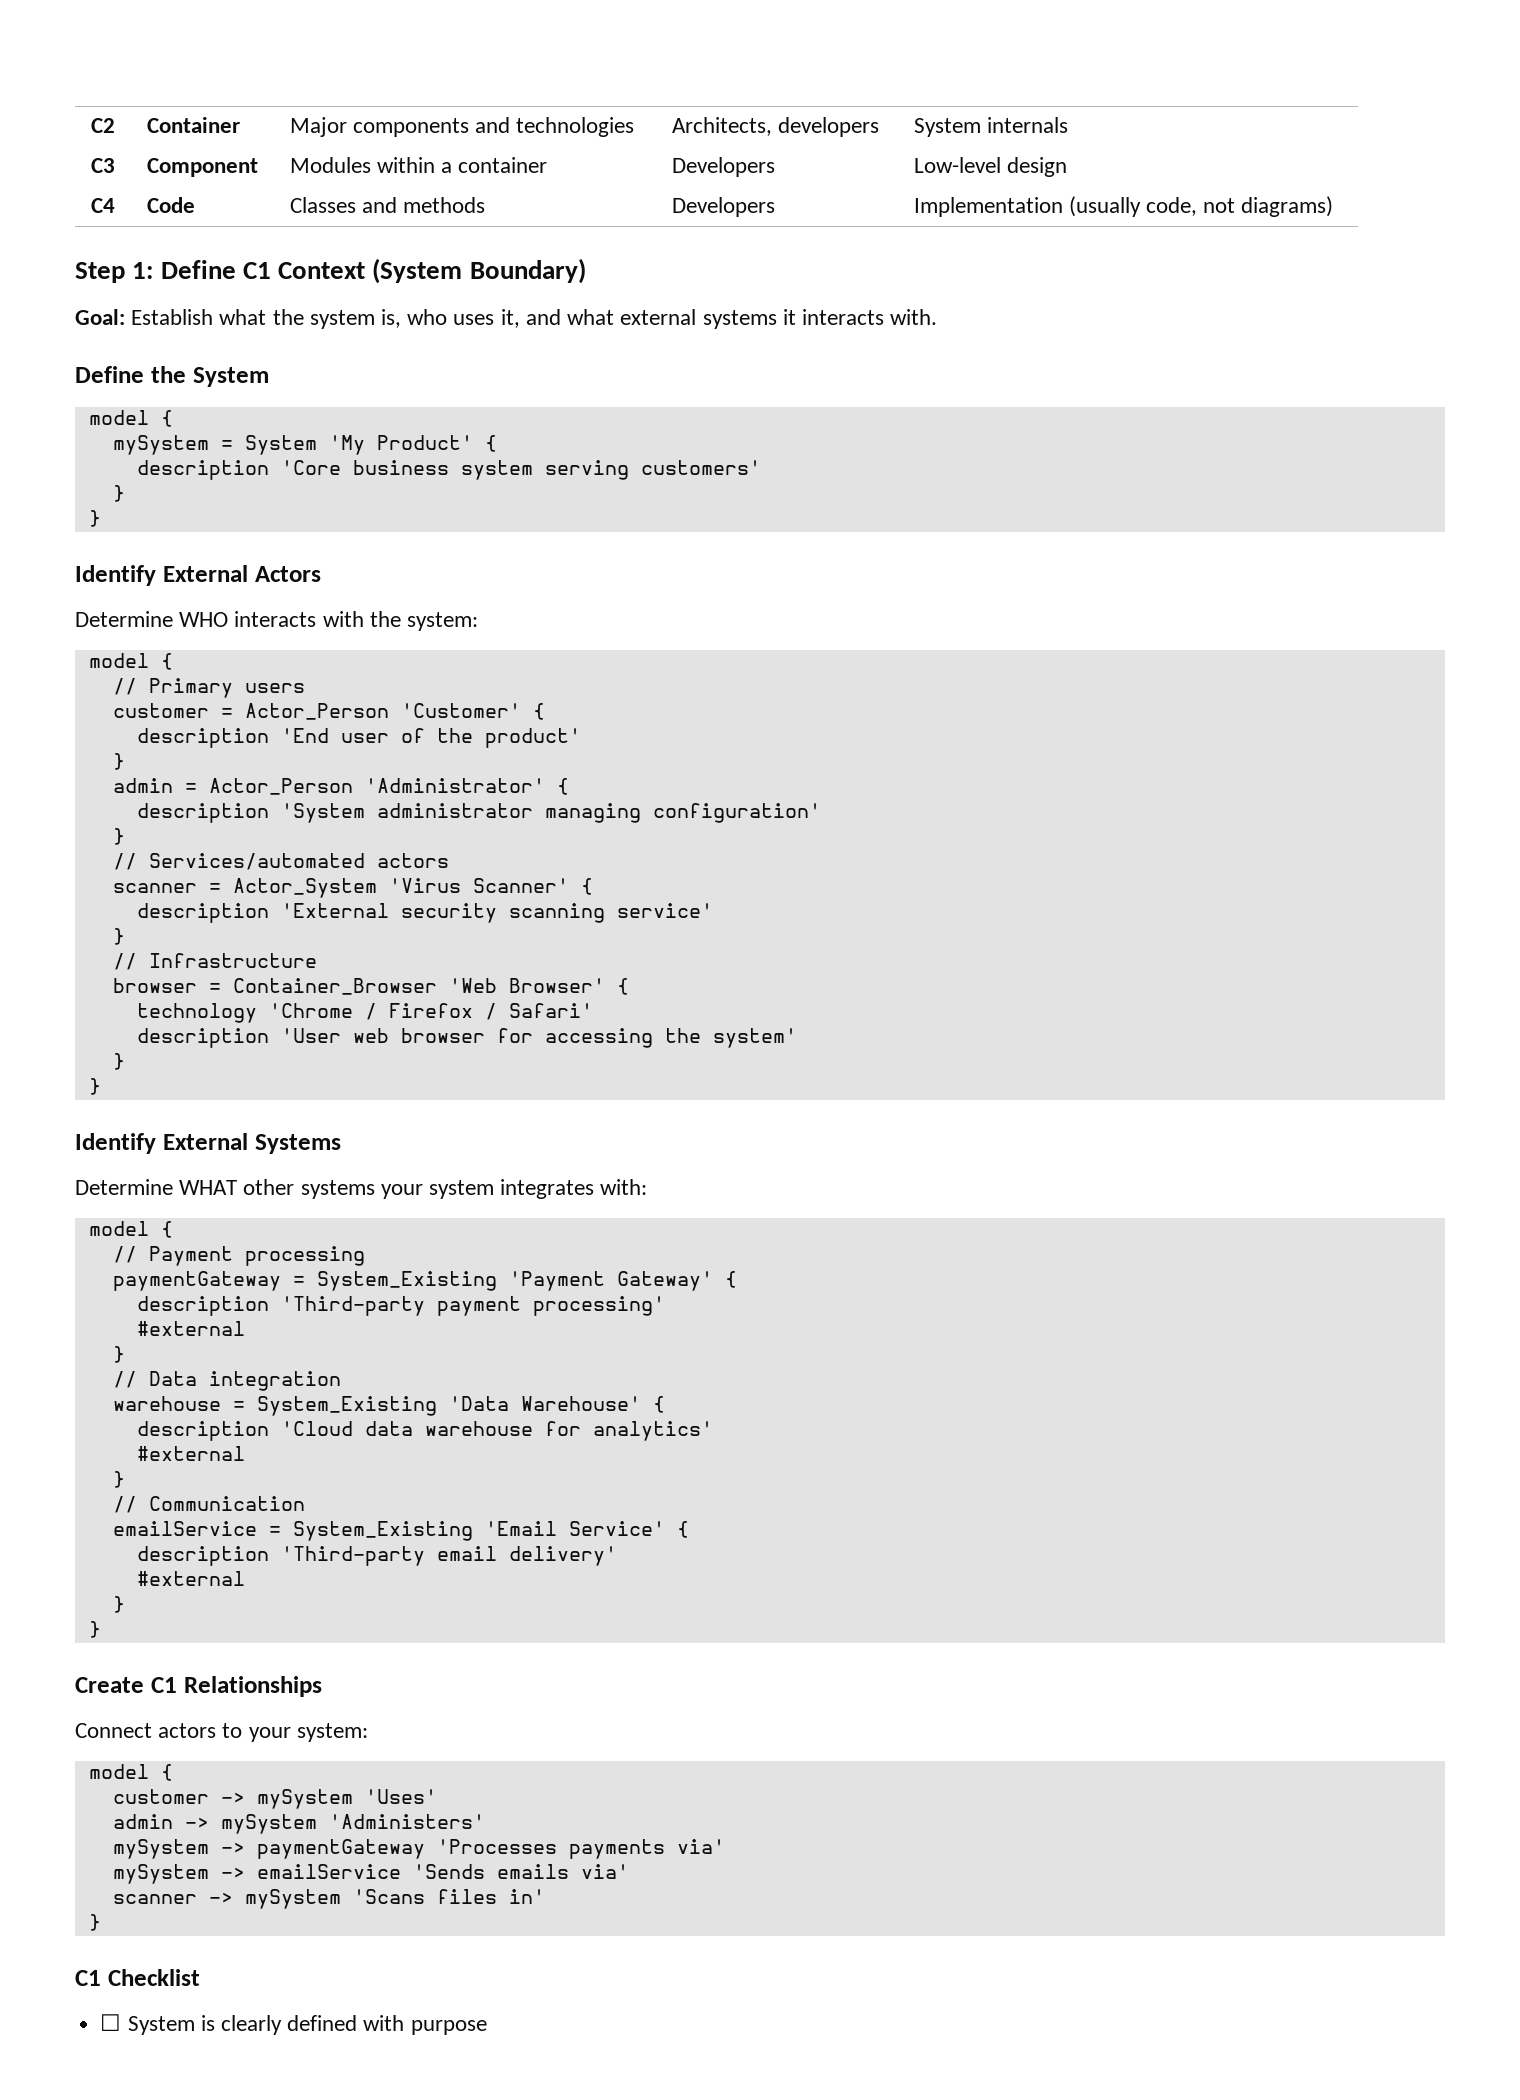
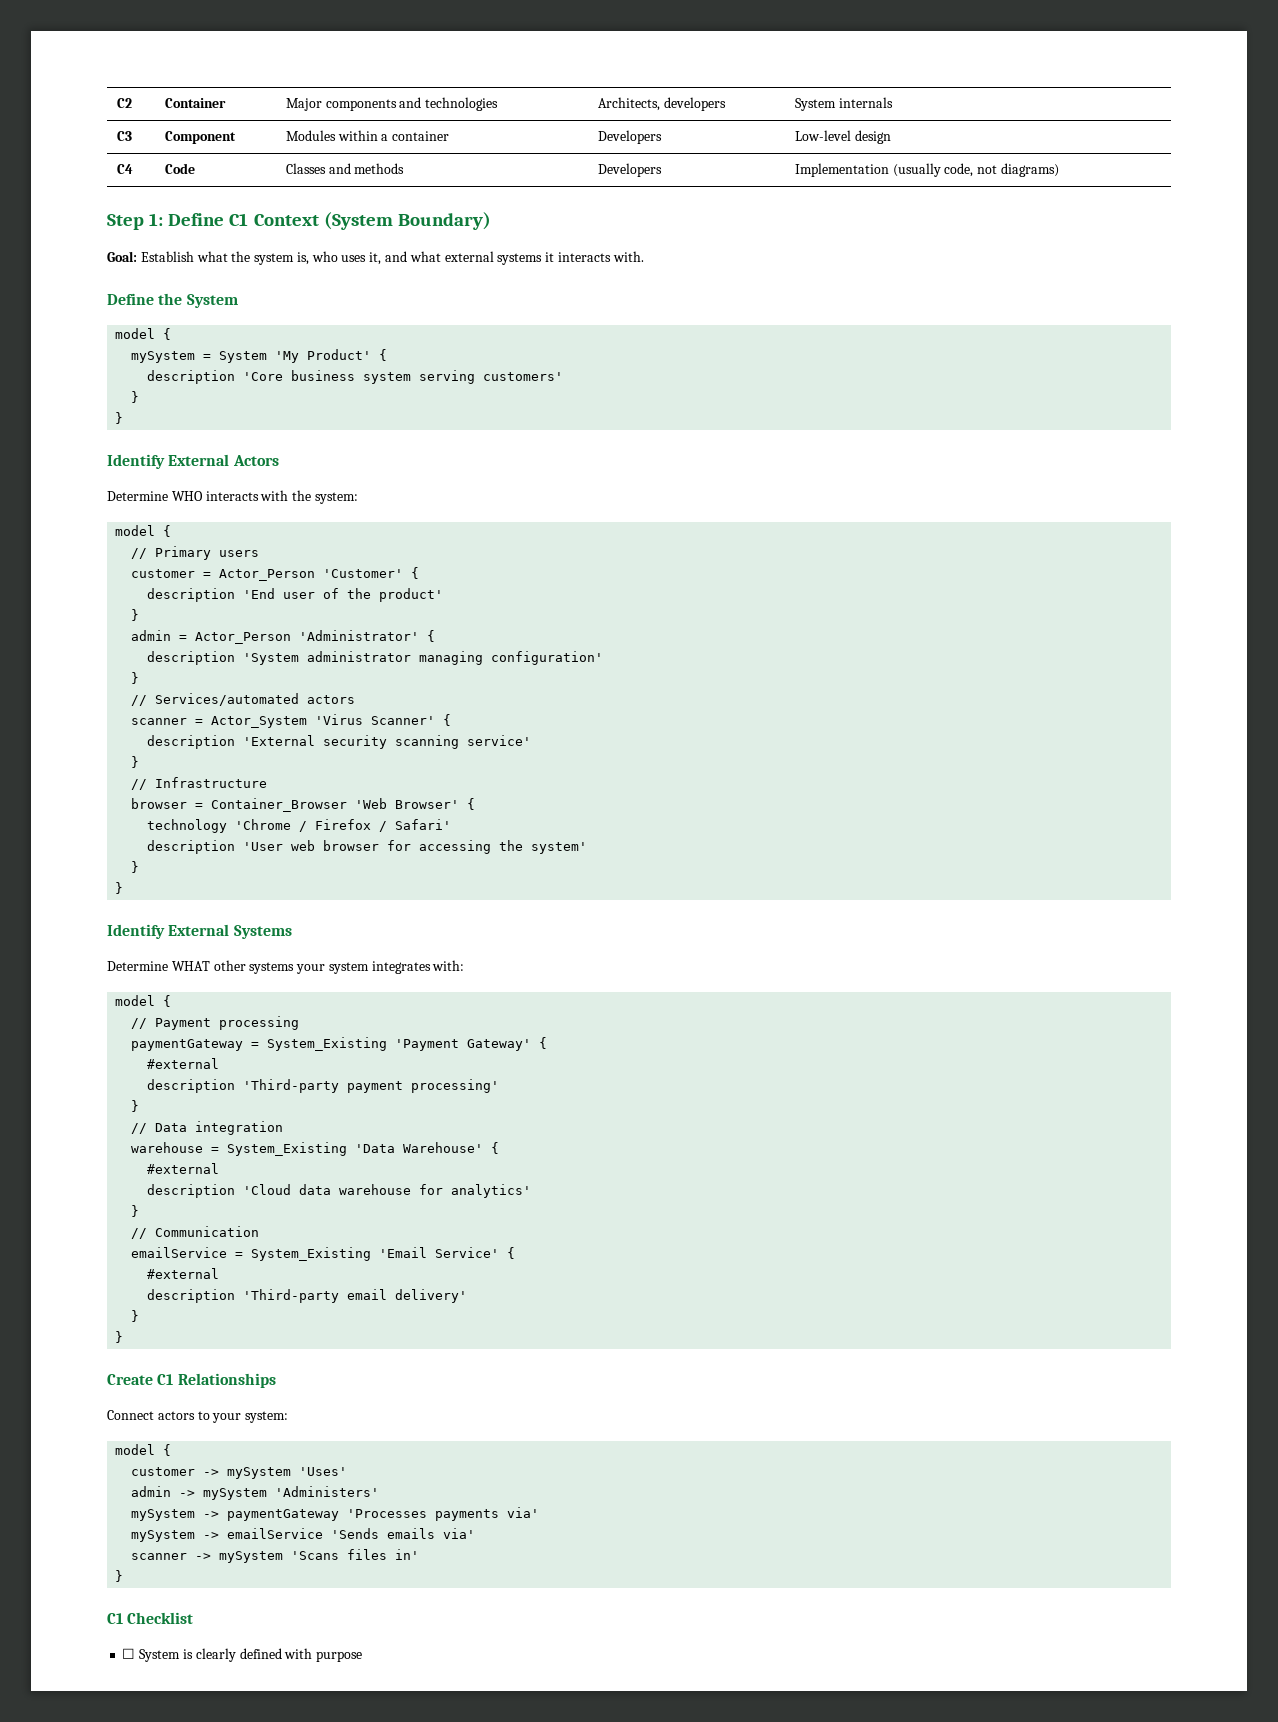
(737, 1279) none -> [147,1058,220,1069] // #external
[136,1321,245,1336] // #external -> (500, 1086) none
(665, 1404) none -> [147,1163,220,1174] // #external
[136,1446,245,1461] // #external -> (532, 1191) none
(689, 1529) none -> [147,1268,220,1279] // #external
[136,1571,245,1586] // #external -> (468, 1296) none

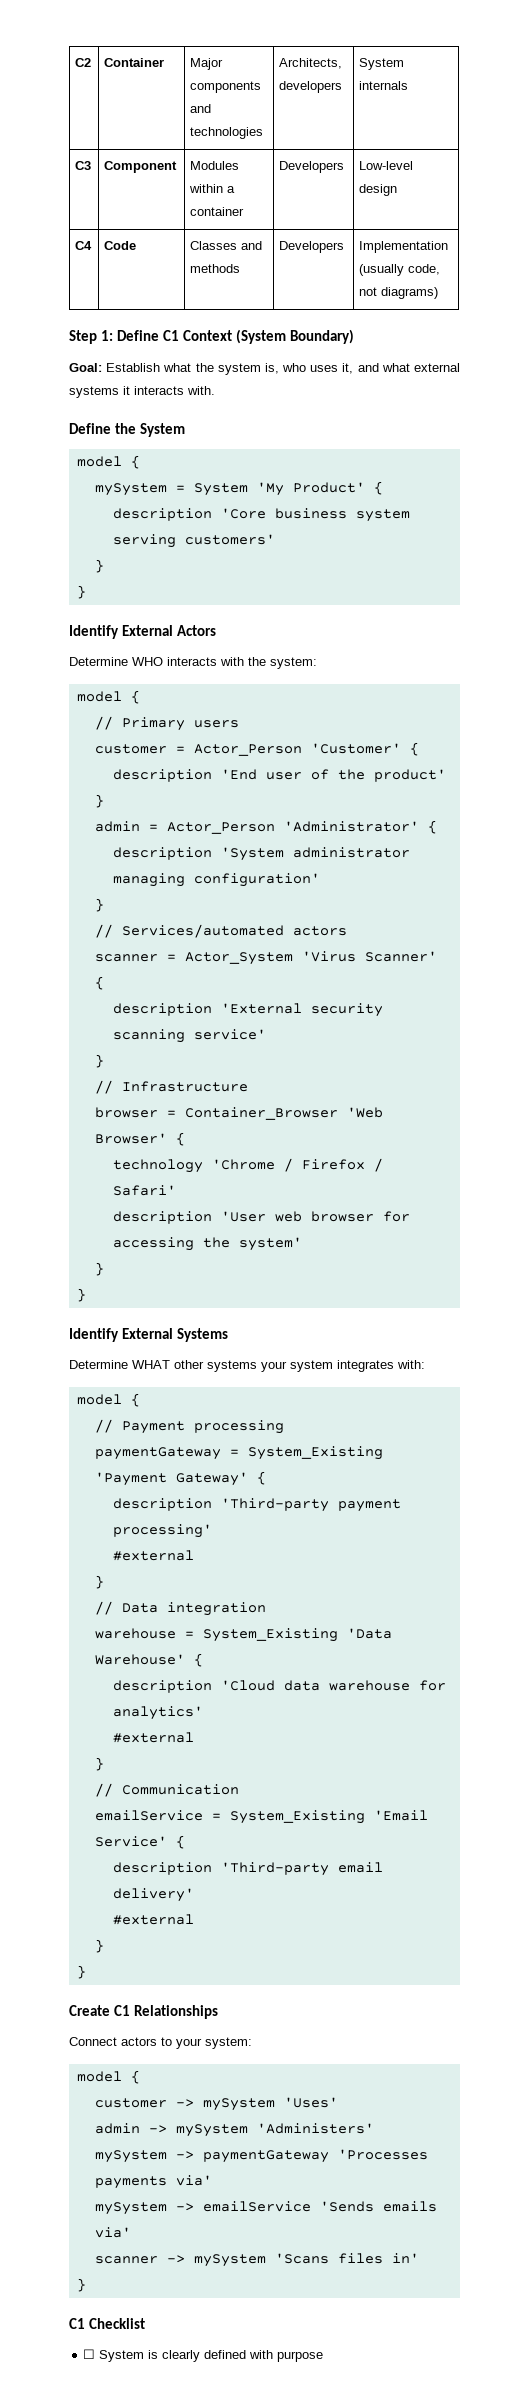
[147,1058,220,1069] // #external -> (266, 1478) none
(500, 1086) none -> [112,1550,194,1561] // #external
[147,1163,220,1174] // #external -> (203, 1660) none
(532, 1191) none -> [112,1732,194,1743] // #external
[147,1268,220,1279] // #external -> (185, 1842) none
(468, 1296) none -> [112,1914,194,1925] // #external

